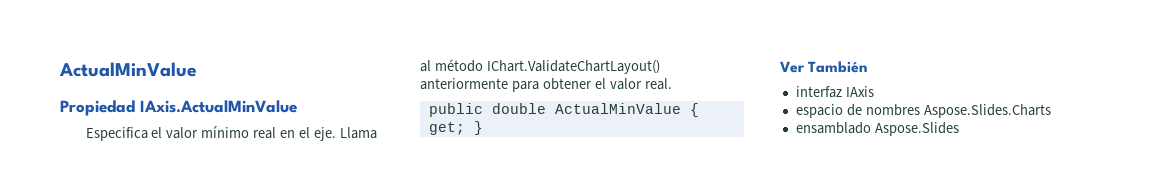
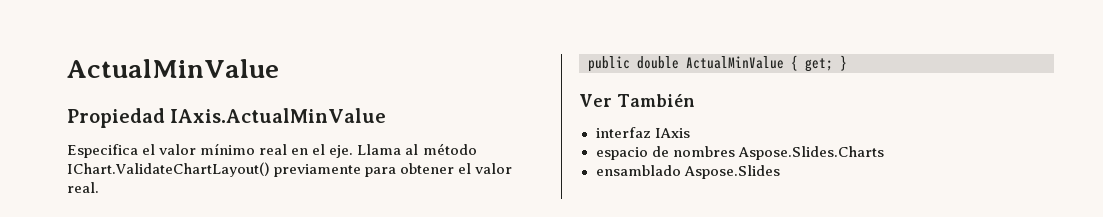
[420,78,508,90] anteriormente -> [274,164,362,177] previamente

